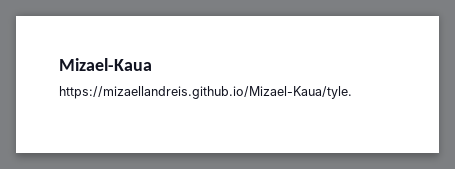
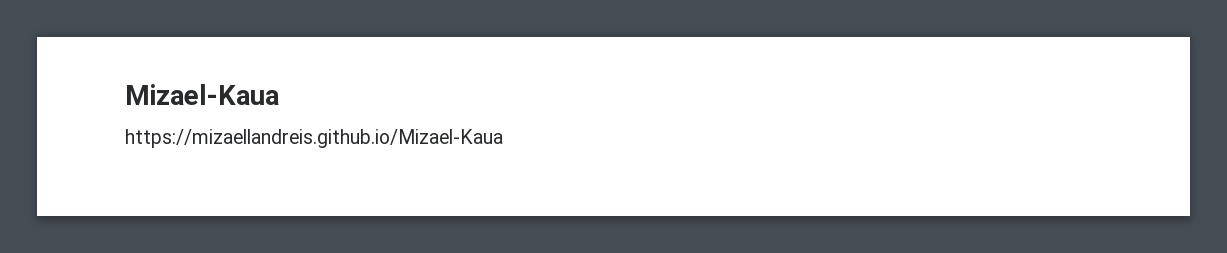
[59,86,352,99] https://mizaellandreis.github.io/Mizael-Kaua/tyle. -> [125,129,503,148] https://mizaellandreis.github.io/Mizael-Kaua

